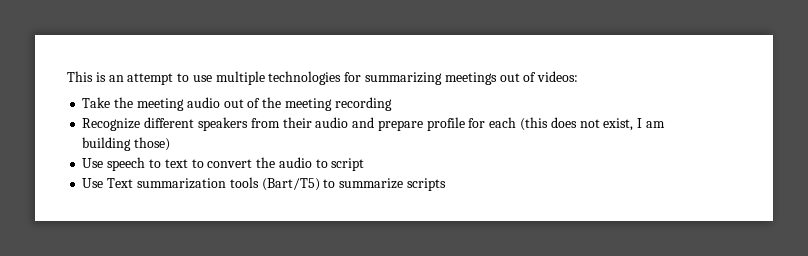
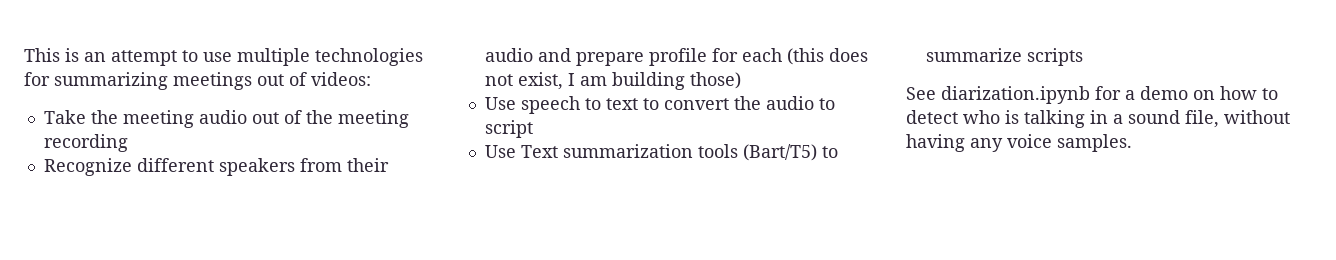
(446, 184) none -> [906,86,1278,104] [906,110,1290,128] [906,134,1132,152] // See diarization.ipynb for a demo on how to detect who is talking in a sound file, without having any voice samples.

